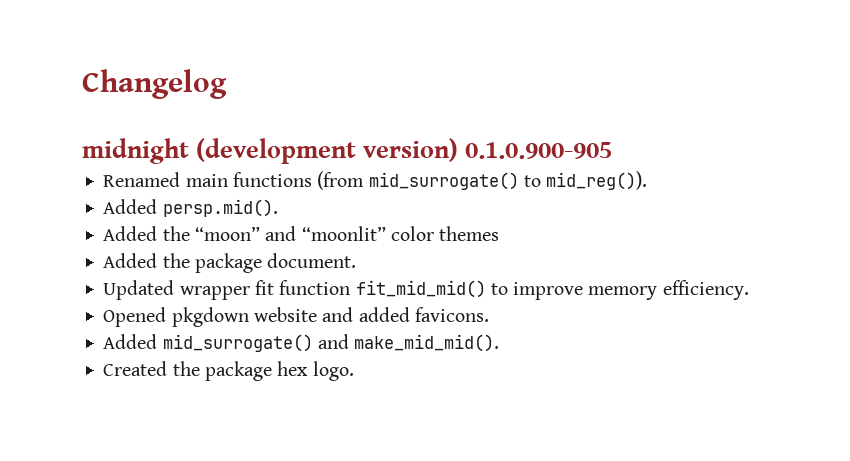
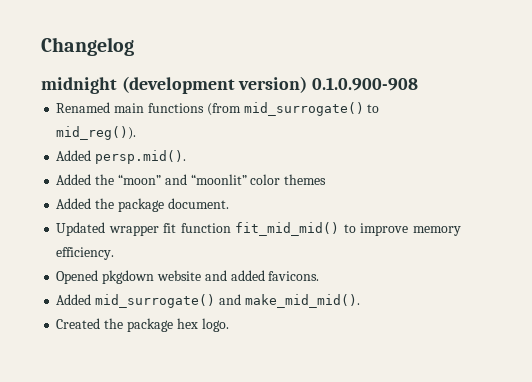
[465,142,613,159] 0.1.0.900-905 -> [312,77,419,91] 0.1.0.900-908

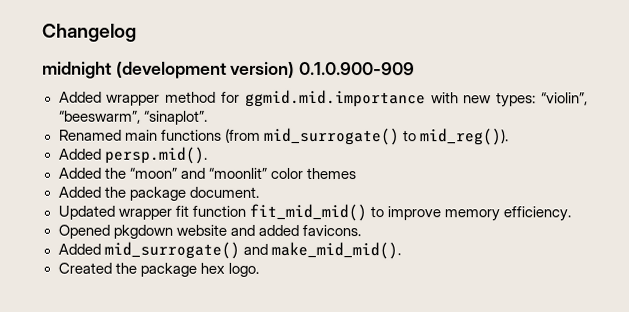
[312,77,419,91] 0.1.0.900-908 -> [299,61,416,76] [58,89,588,108] [58,110,208,125] 0.1.0.900-909 // Added wrapper method for ggmid.mid.importance with new types: “violin”, “beeswarm”, “sinaplot”.

